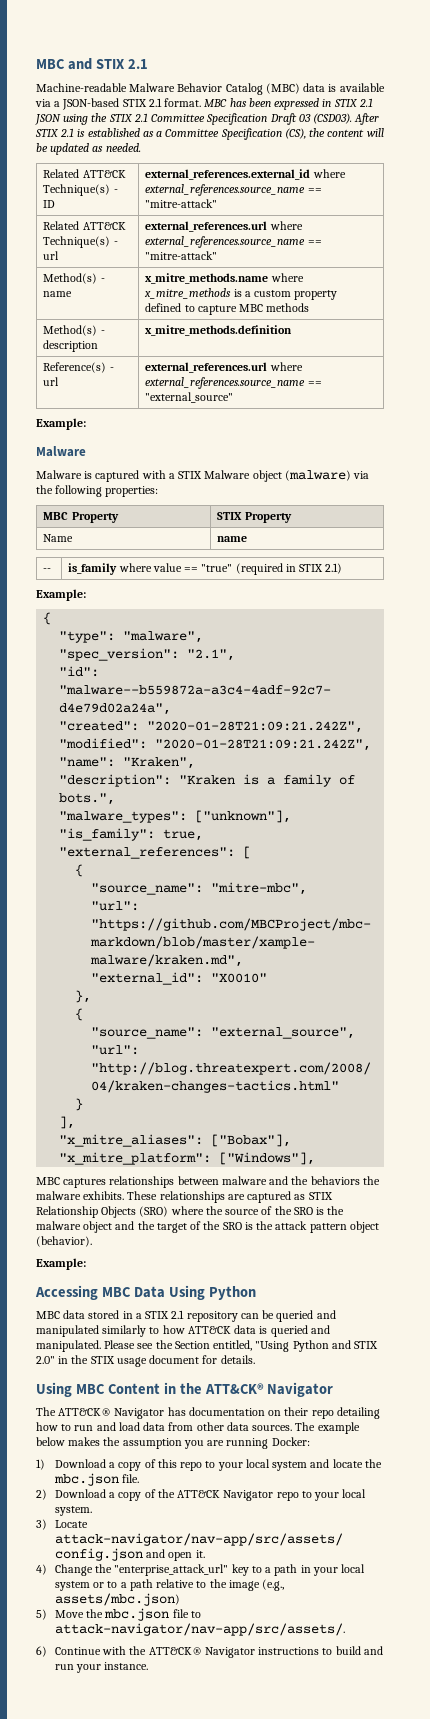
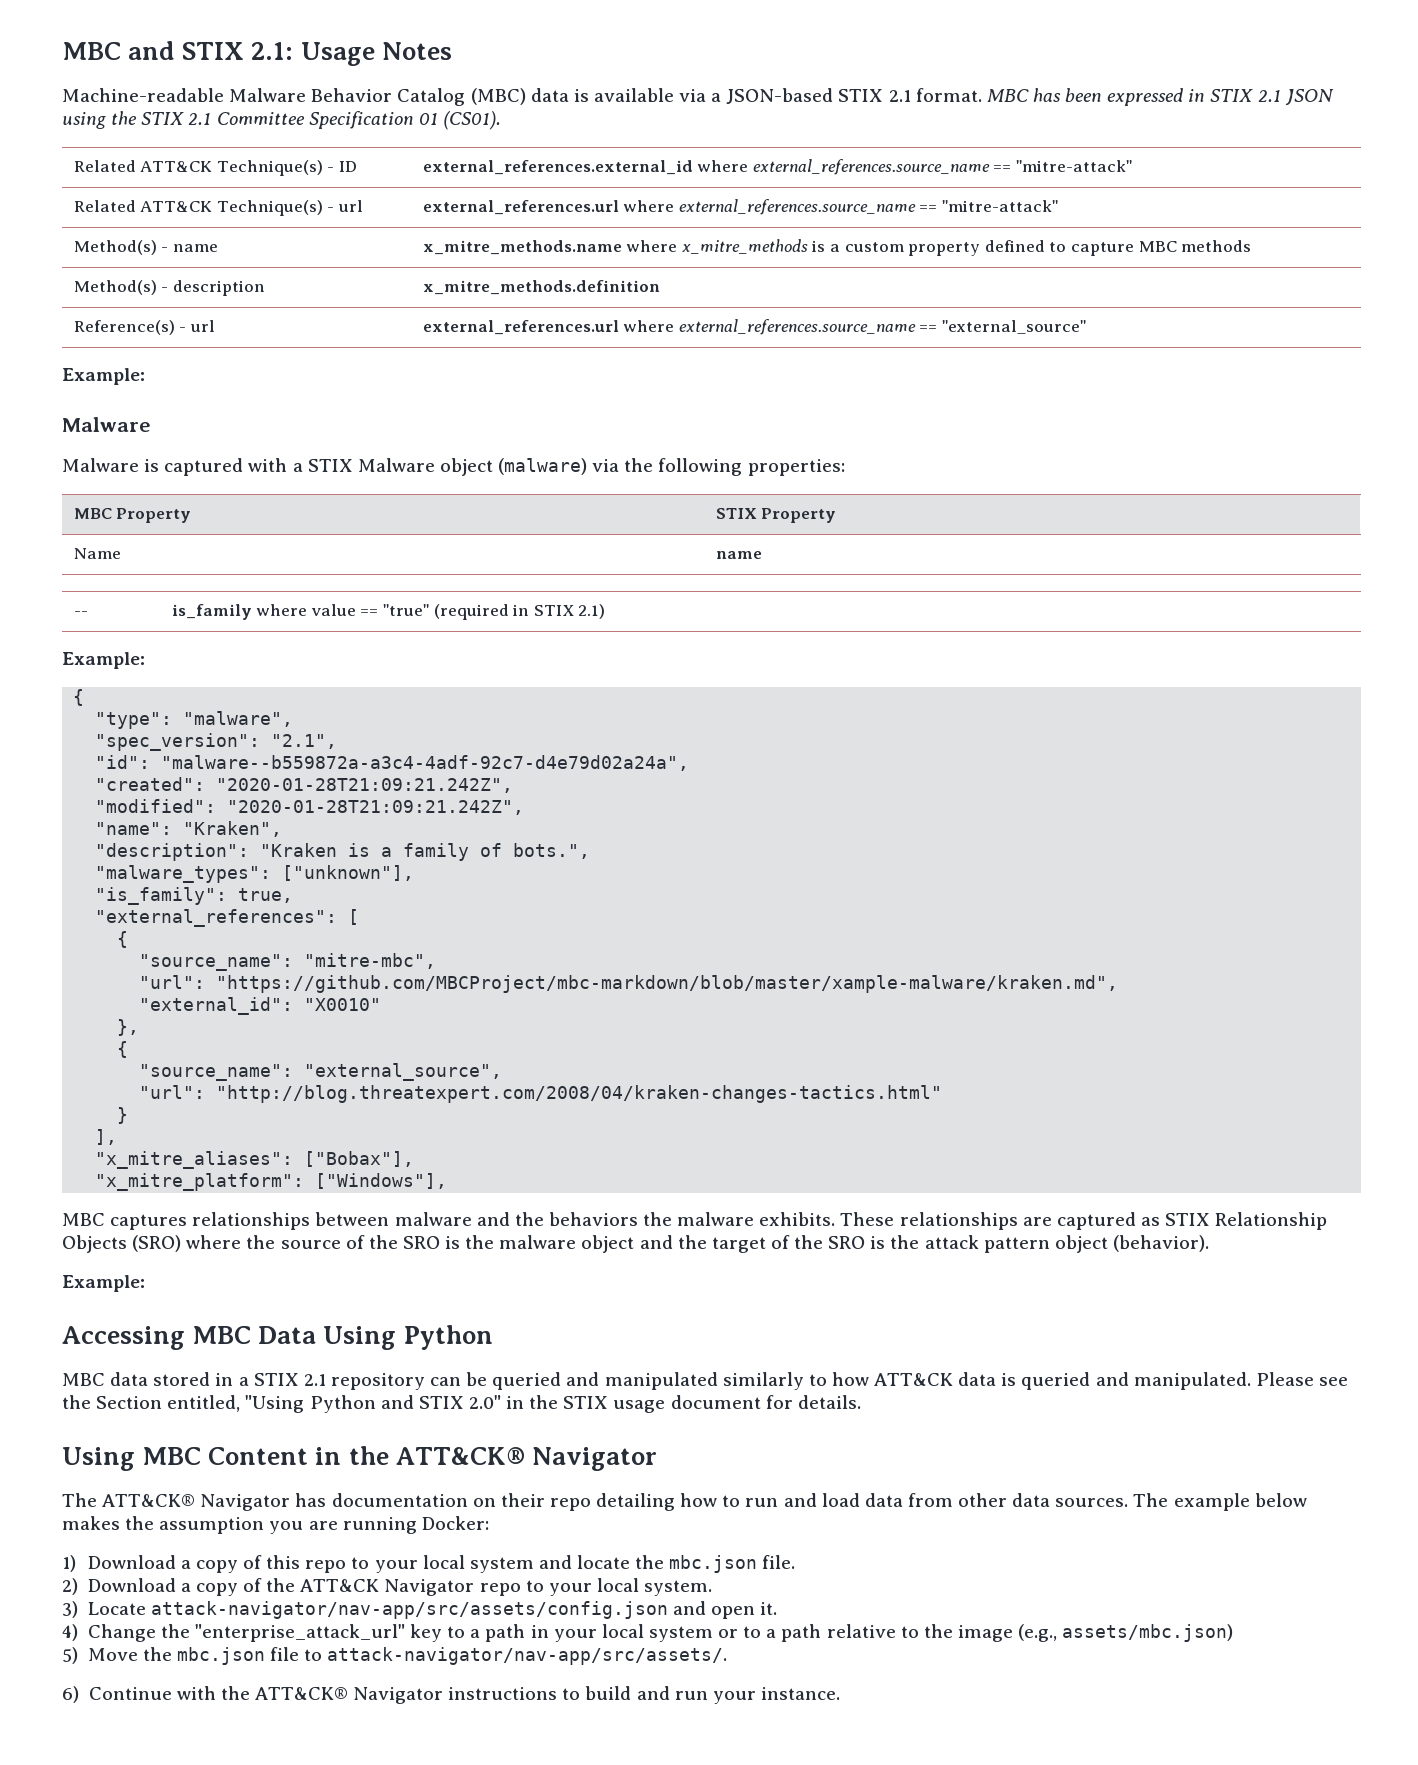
[127,59,148,69] 2.1 -> [251,42,452,66] 2.1: Usage Notes
[269,113,380,125] [35,128,384,140] [36,143,141,155] Draft 03 (CSD03). After STIX 2.1 is established as a Committee Specification (CS), the content will be updated as needed. -> [418,111,501,130] 01 (CS01).

